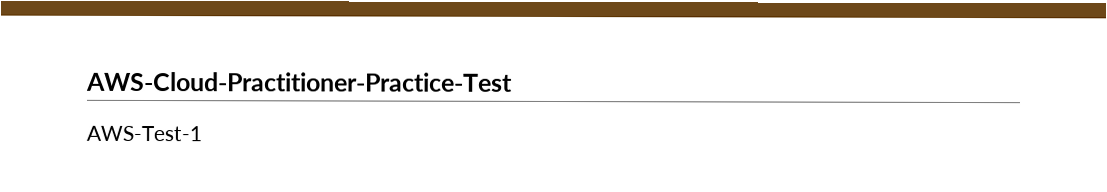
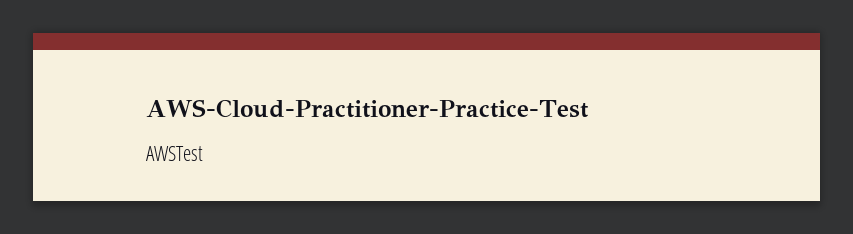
[86,125,202,142] AWS-Test-1 -> [146,146,203,161] AWSTest

